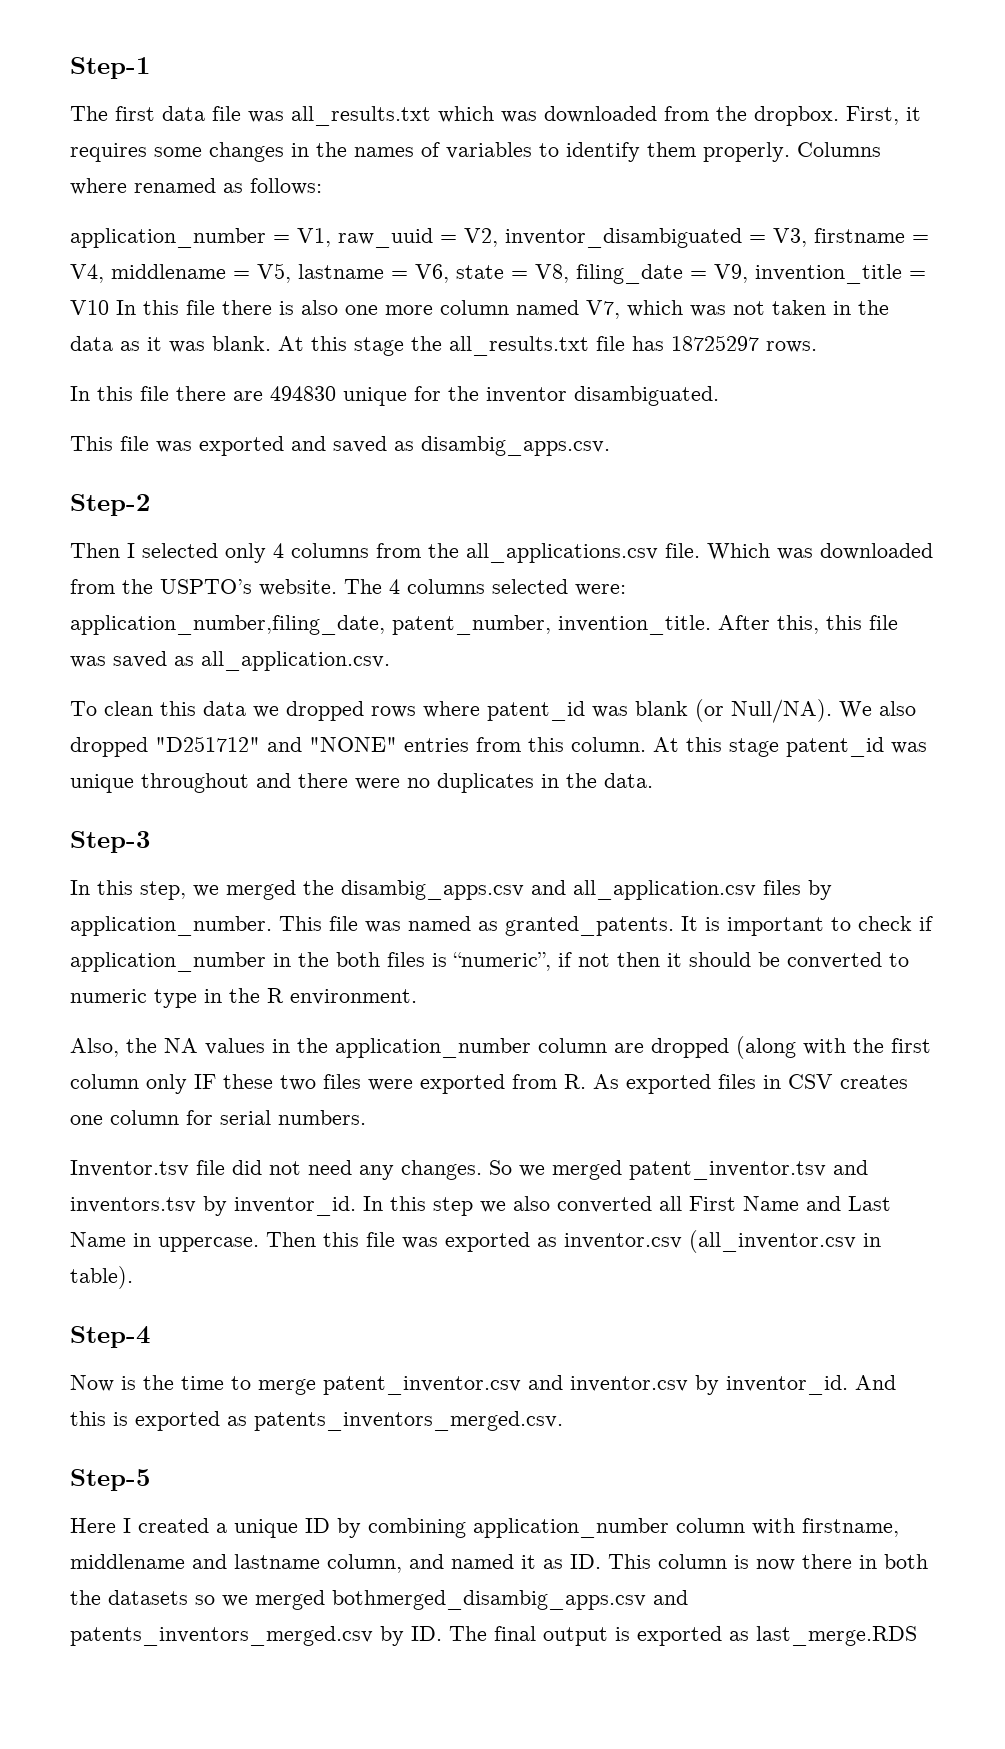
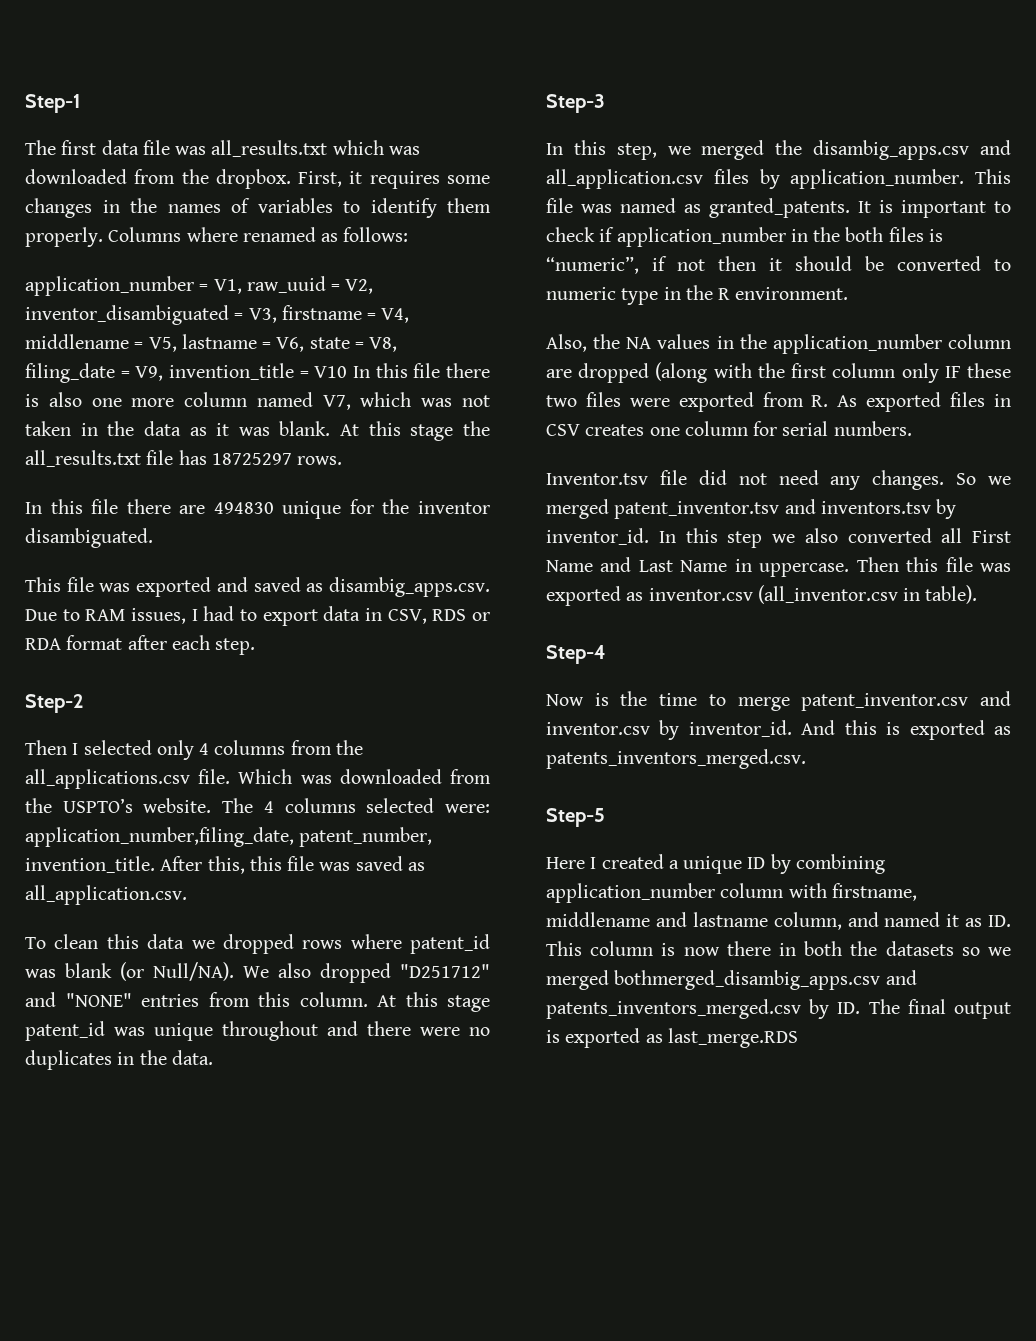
(610, 446) none -> [25,606,491,626] [25,635,256,655] Due to RAM issues, I had to export data in CSV, RDS or RDA format after each step.

